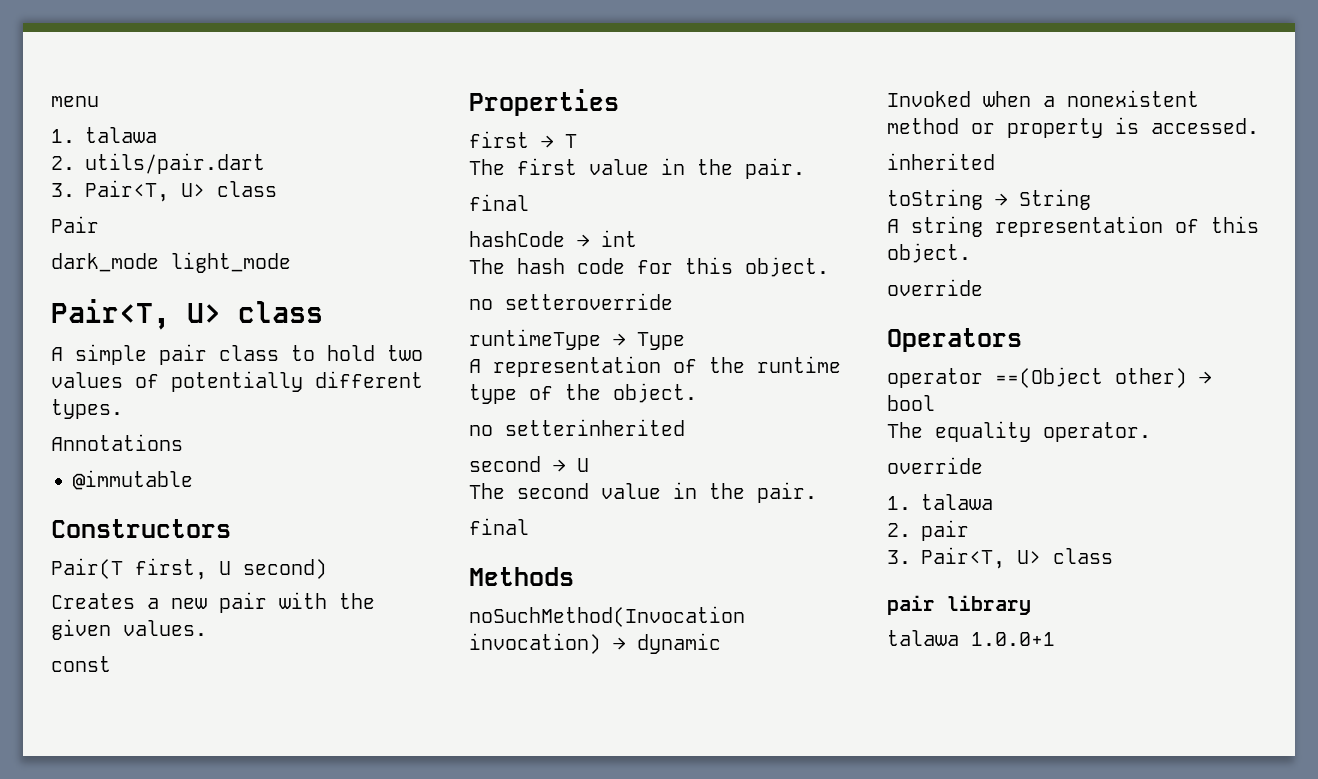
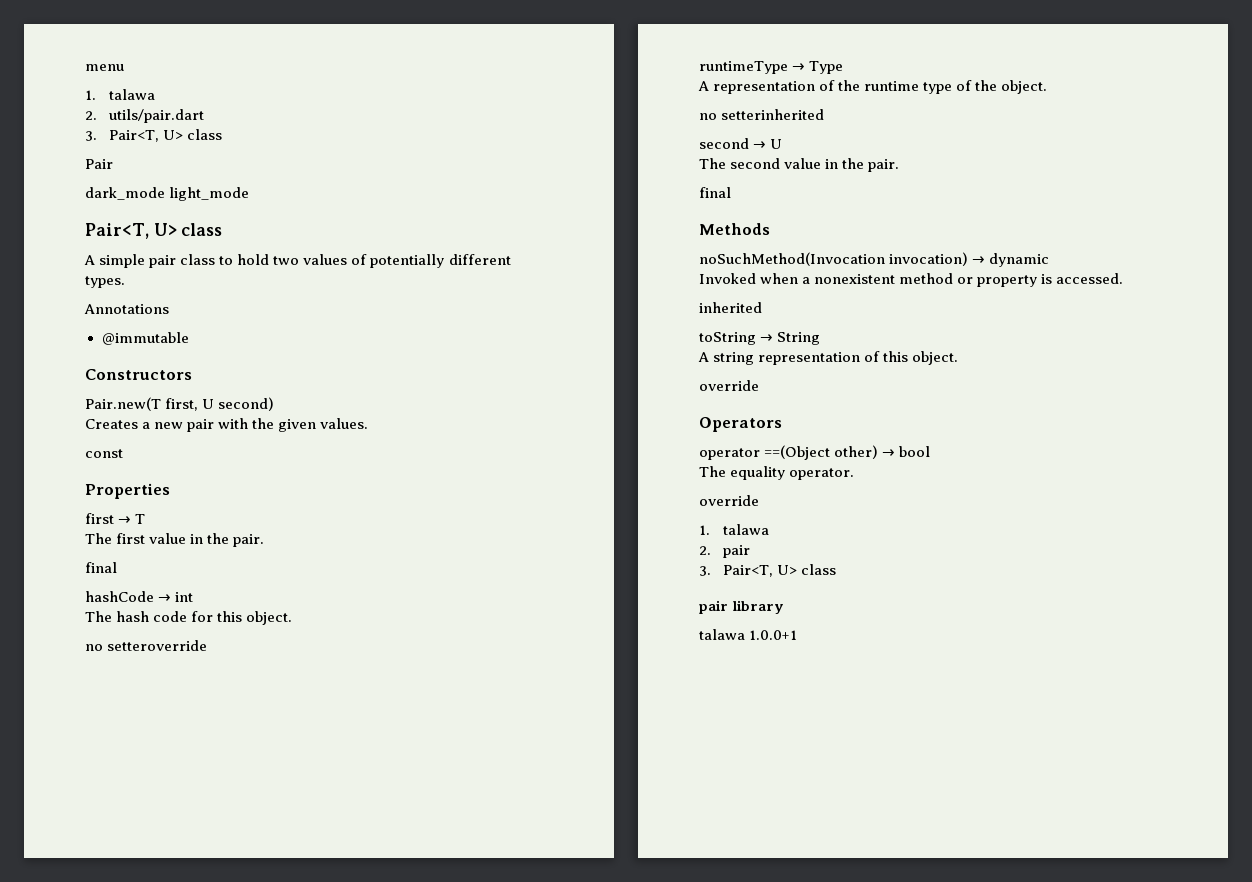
[51,558,123,579] Pair(T -> [85,397,161,411] Pair.new(T

